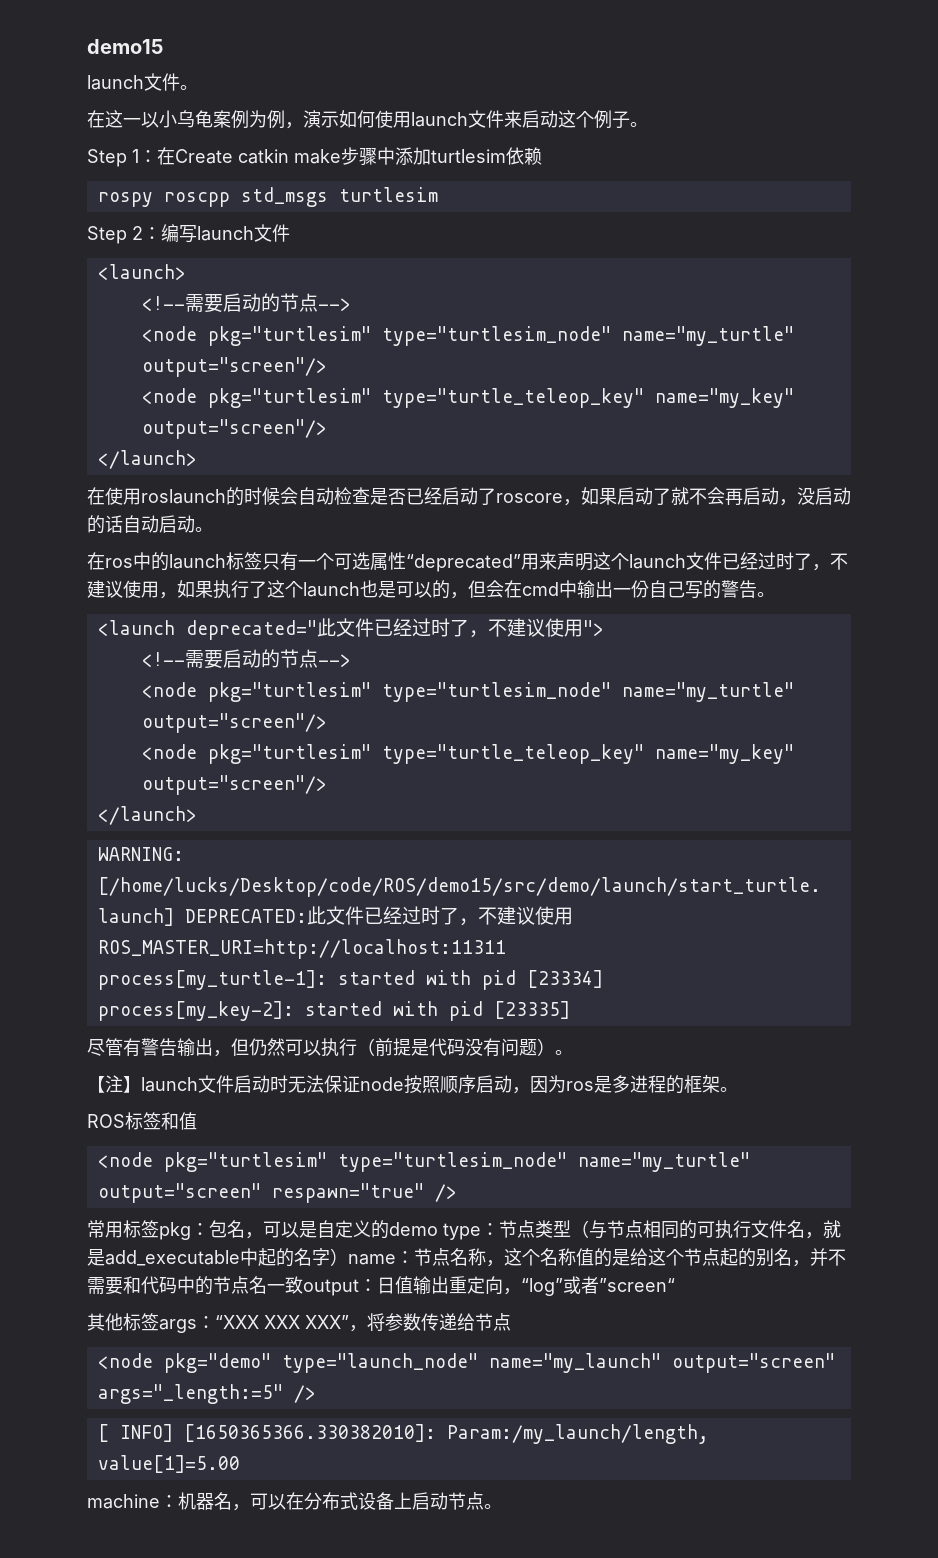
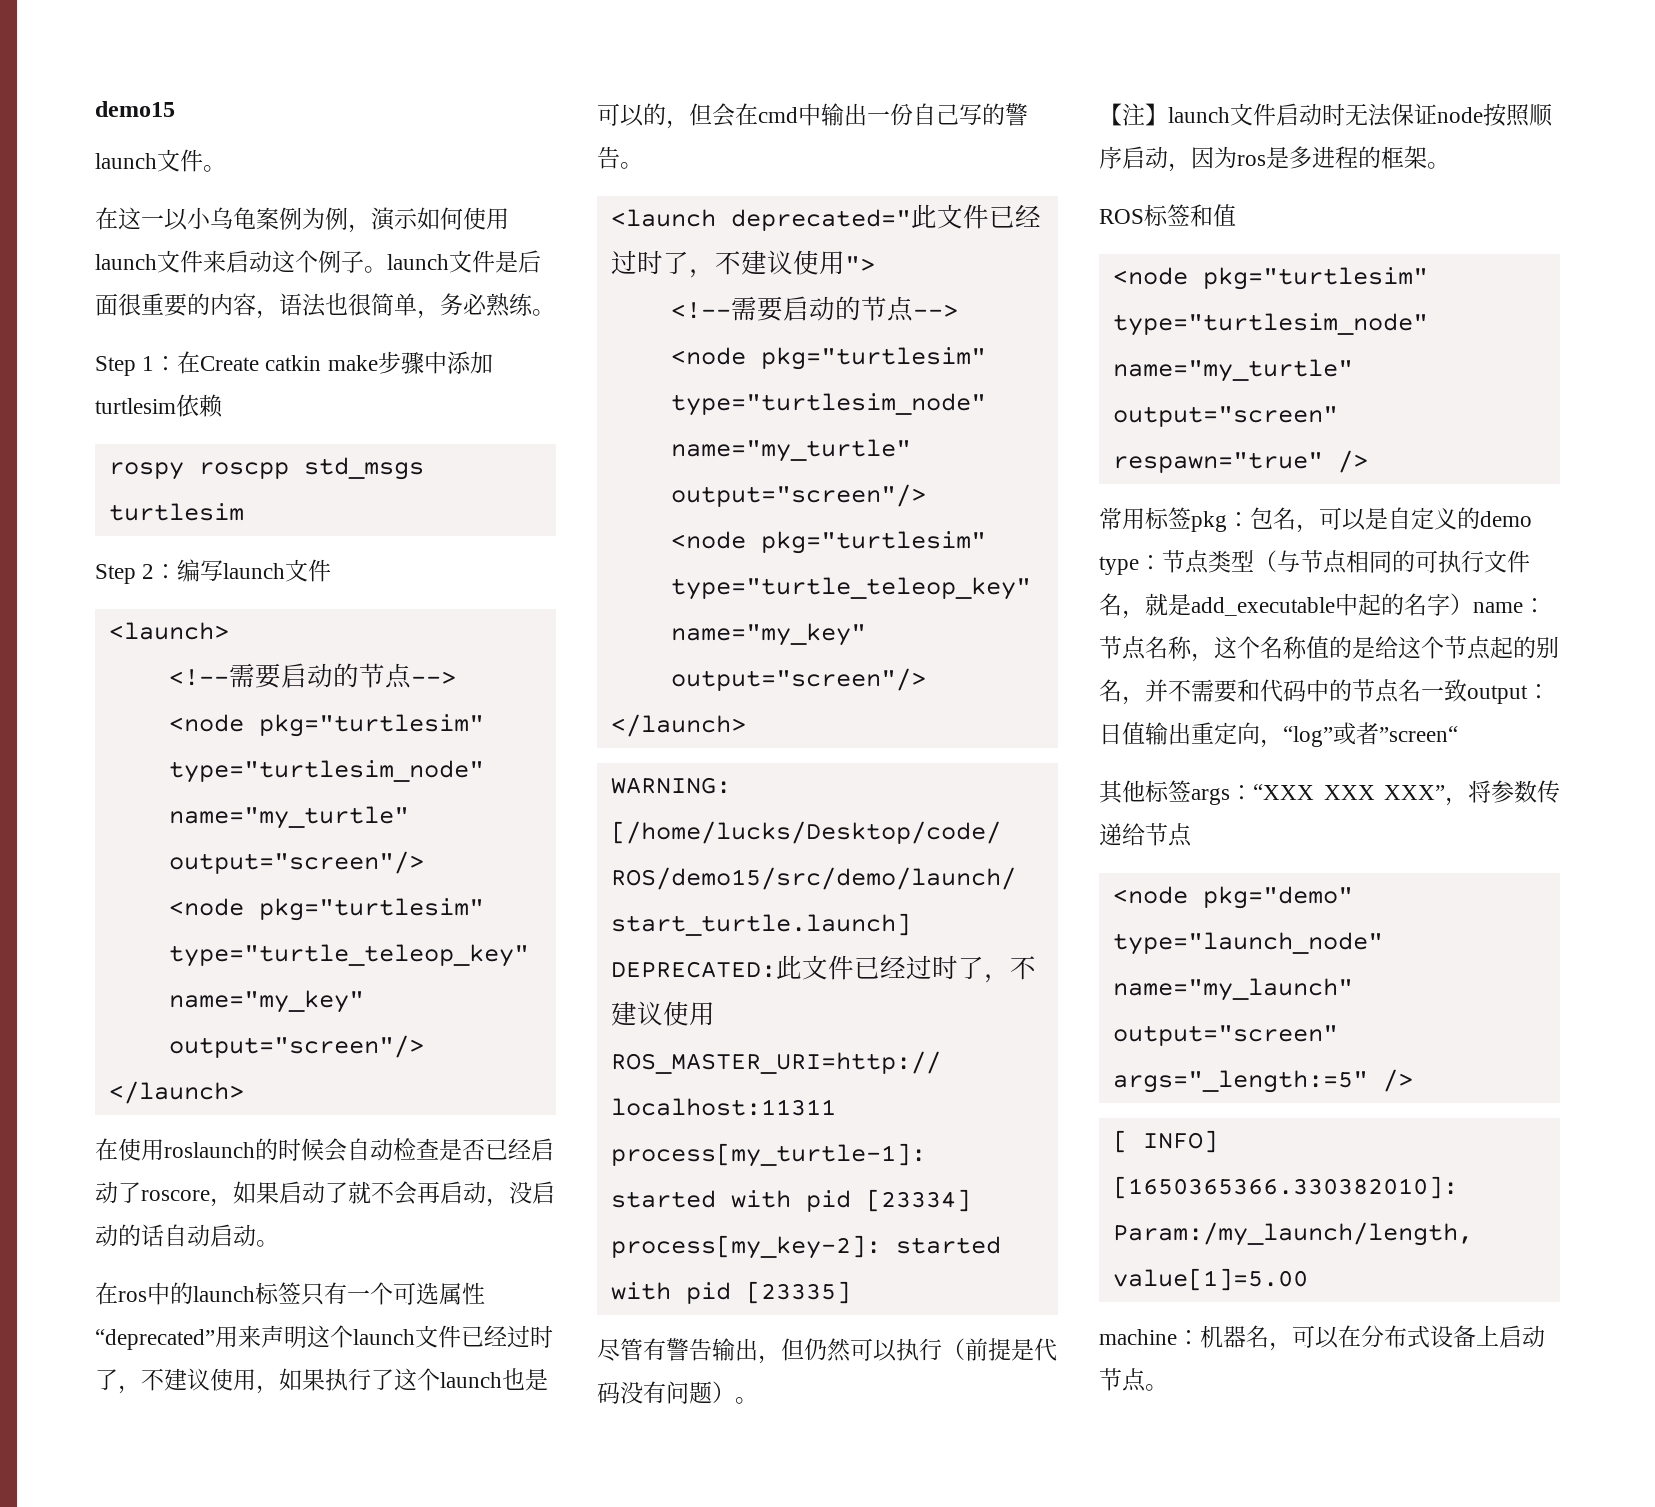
(648, 124) none -> [387,250,541,273] [95,293,555,319] launch文件是后面很重要的内容，语法也很简单，务必熟练。

